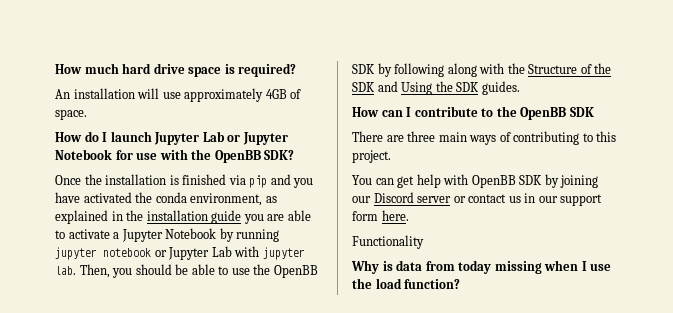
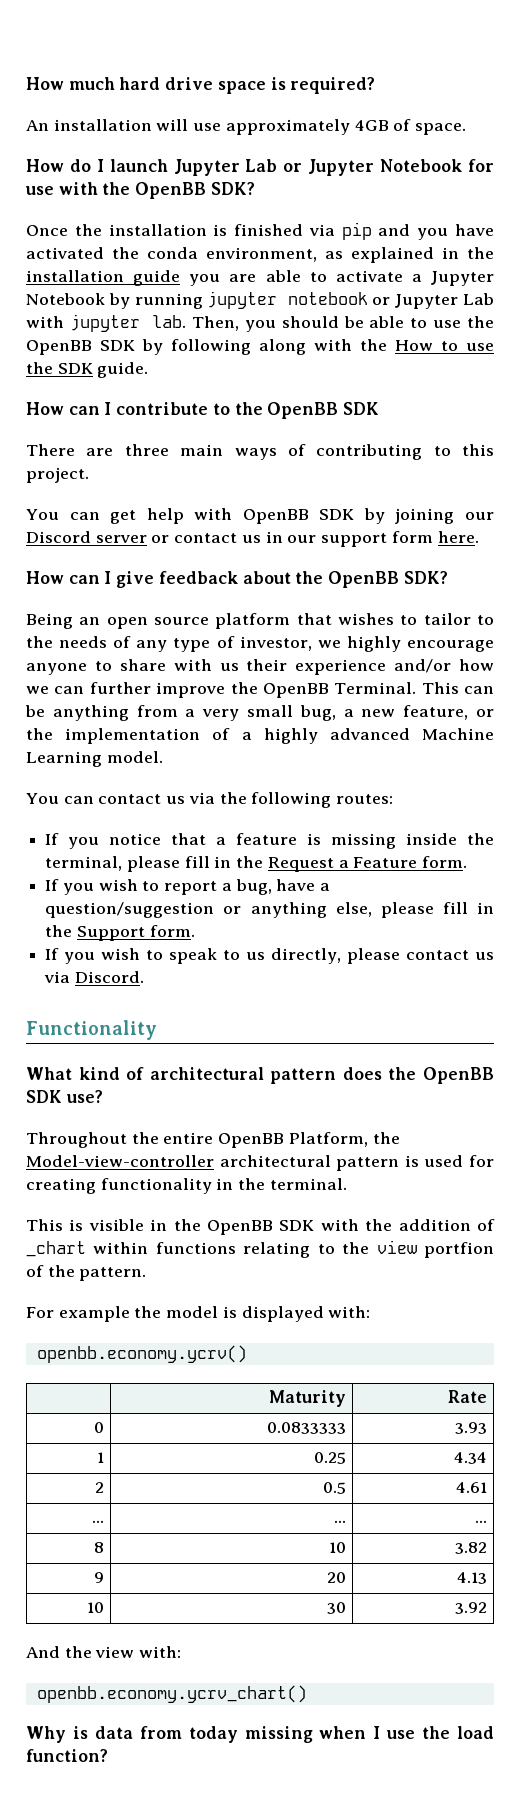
[528,63,612,74] [352,81,520,95] Structure of the SDK and Using the SDK guides. -> [395,340,494,351] [26,362,149,378] How to use the SDK guide.
[352,235,424,249] Functionality -> [26,571,448,588] [26,613,494,629] [26,636,494,652] [26,659,494,675] [26,682,494,698] [25,705,495,721] [26,728,495,744] [26,751,163,767] [26,792,394,808] [45,833,495,849] [45,856,468,872] [45,879,331,895] [45,902,494,918] [45,925,195,941] [45,948,494,964] [44,971,144,983] [26,1020,157,1040] [26,1067,494,1084] [26,1090,103,1103] [26,1132,400,1148] [26,1155,495,1171] [26,1178,347,1194] [26,1219,495,1235] [26,1240,495,1258] [26,1265,147,1281] [26,1306,371,1322] [36,1345,247,1363] [268,1390,346,1407] [447,1390,487,1403] [93,1422,104,1433] [266,1422,346,1434] [454,1422,487,1434] [96,1452,104,1463] [313,1452,346,1464] [453,1452,487,1464] [94,1482,104,1493] [322,1482,346,1494] [455,1482,487,1493] [91,1520,104,1523] [333,1520,346,1523] [474,1520,487,1523] [93,1542,104,1553] [328,1542,346,1553] [454,1542,487,1554] [93,1572,104,1583] [326,1572,346,1583] [456,1572,487,1584] [86,1602,104,1613] [326,1602,346,1614] [454,1602,487,1614] [26,1646,182,1658] [36,1685,307,1703] How can I give feedback about the OpenBB SDK? // Being an open source platform that wishes to tailor to the needs of any type of investor, we highly encourage anyone to share with us their experience and/or how we can further improve the OpenBB Terminal. This can be anything from a very small bug, a new feature, or the implementation of a highly advanced Machine Learning model. // You can contact us via the following routes: // If you notice that a feature is missing inside the terminal, please fill in the Request a Feature form. // If you wish to report a bug, have a question/suggestion or anything else, please fill in the Support form. // If you wish to speak to us directly, please contact us via Discord. // Functionality // What kind of architectural pattern does the OpenBB SDK use? // Throughout the entire OpenBB Platform, the Model-view-controller architectural pattern is used for creating functionality in the terminal. // This is visible in the OpenBB SDK with the addition of _chart within functions relating to the view portfion of the pattern. // For example the model is displayed with: // openbb.economy.ycrv() // | Maturity | Rate // 0 | 0.0833333 | 3.93 // 1 | 0.25 | 4.34 // 2 | 0.5 | 4.61 // ... | ... | ... // 8 | 10 | 3.82 // 9 | 20 | 4.13 // 10 | 30 | 3.92 // And the view with: // openbb.economy.ycrv_chart()

